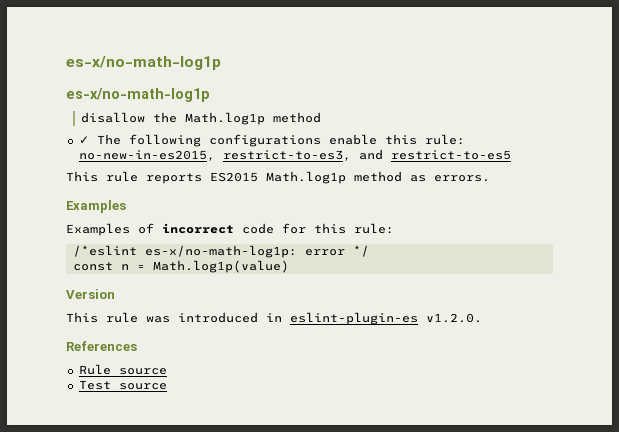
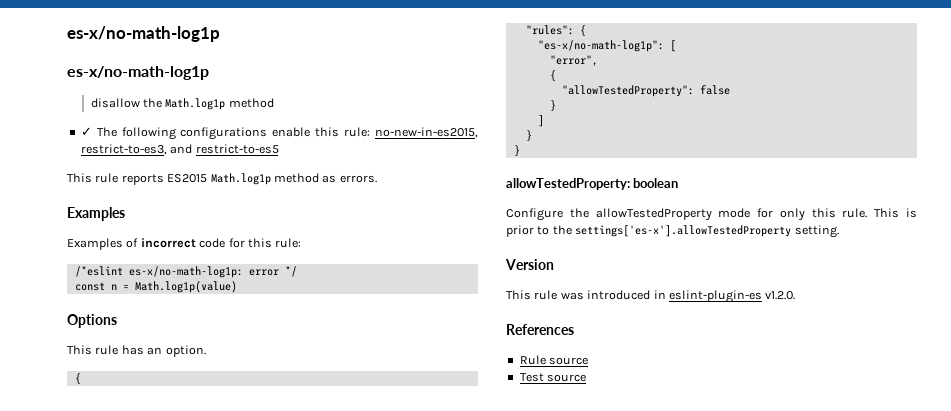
(289, 266) none -> [67,314,117,328] [67,345,206,357] [74,373,81,384] [525,25,586,36] [537,40,676,52] [549,55,598,66] [549,70,556,81] [561,85,730,97] [549,100,556,111] [537,115,544,127] [525,130,532,141] [513,145,520,156] [506,178,679,190] [506,208,917,221] [506,225,839,238] // Options // This rule has an option. // { // "rules": { // "es-x/no-math-log1p": [ // "error", // { // "allowTestedProperty": false // } // ] // } // } // allowTestedProperty: boolean // Configure the allowTestedProperty mode for only this rule. This is prior to the settings['es-x'].allowTestedProperty setting.

